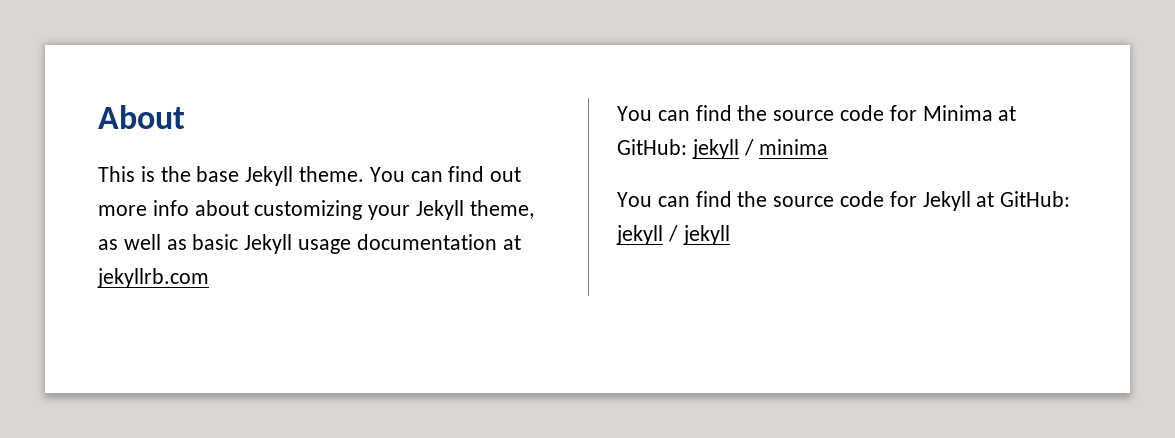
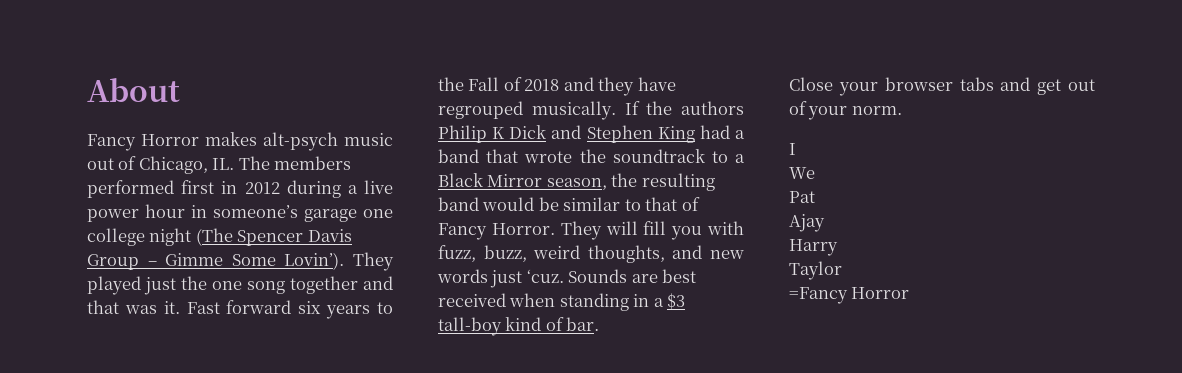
[98,166,522,186] [98,200,534,220] [98,234,521,254] [97,268,209,288] [617,105,1017,121] [617,139,829,159] [617,191,1071,211] [616,225,730,245] This is the base Jekyll theme. You can find out more info about customizing your Jekyll theme, as well as basic Jekyll usage documentation at jekyllrb.com // You can find the source code for Minima at GitHub: jekyll / minima // You can find the source code for Jekyll at GitHub: jekyll / jekyll -> [87,132,393,151] [87,156,352,174] [87,180,393,198] [87,204,393,222] [87,228,352,246] [87,252,394,271] [87,276,393,295] [87,300,393,319] [438,77,676,96] [438,101,744,120] [438,125,745,143] [438,149,745,163] [438,173,715,191] [438,197,700,211] [438,221,744,240] [438,245,744,263] [437,269,697,288] [438,293,686,311] [438,317,600,336] [789,77,1095,96] [789,101,902,120] [789,143,796,155] [789,167,815,179] [789,191,815,203] [789,214,825,232] [789,239,838,256] [789,261,842,280] [789,287,910,304] Fancy Horror makes alt-psych music out of Chicago, IL. The members performed first in 2012 during a live power hour in someone’s garage one college night (The Spencer Davis Group – Gimme Some Lovin’). They played just the one song together and that was it. Fast forward six years to the Fall of 2018 and they have regrouped musically. If the authors Philip K Dick and Stephen King had a band that wrote the soundtrack to a Black Mirror season, the resulting band would be similar to that of Fancy Horror. They will fill you with fuzz, buzz, weird thoughts, and new words just ‘cuz. Sounds are best received when standing in a $3 tall-boy kind of bar. // Close your browser tabs and get out of your norm. // I // We // Pat // Ajay // Harry // Taylor // =Fancy Horror

